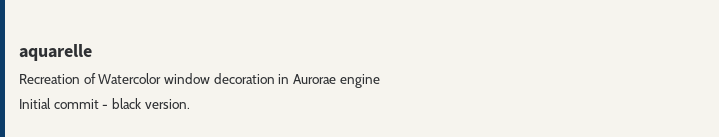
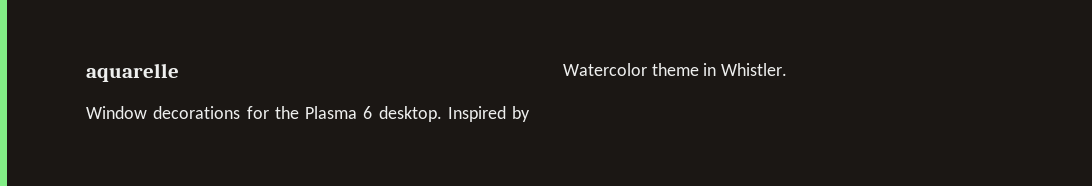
[19,73,380,88] [19,98,190,109] Recreation of Watercolor window decoration in Aurorae engine // Initial commit - black version. -> [86,106,530,122] [563,63,788,76] Window decorations for the Plasma 6 desktop. Inspired by Watercolor theme in Whistler.

